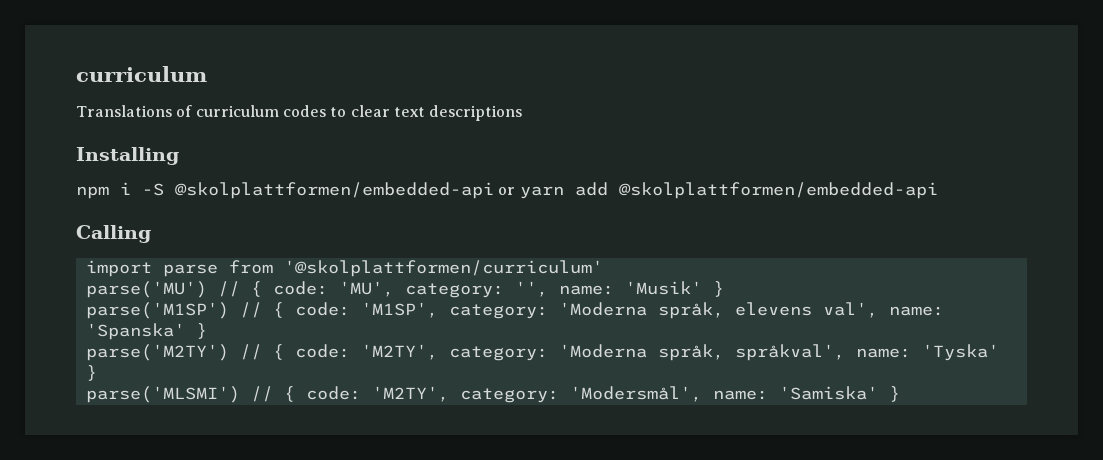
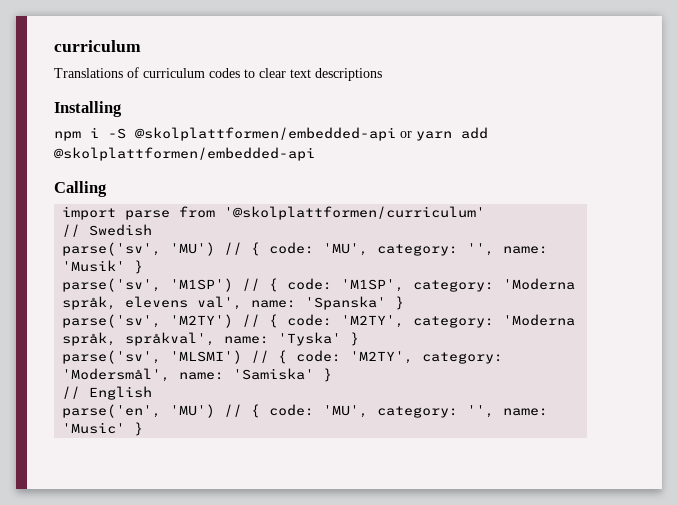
[85,281,207,298] parse('MU') -> [62,224,153,237] [62,242,216,256] // Swedish // parse('sv', 'MU')
[85,302,229,319] parse('M1SP') -> [62,278,234,292] parse('sv', 'M1SP')
[85,344,229,361] parse('M2TY') -> [62,314,234,328] parse('sv', 'M2TY')
[85,386,240,403] parse('MLSMI') -> [62,350,243,364] parse('sv', 'MLSMI')
(900, 394) none -> [62,386,153,400] [62,404,549,418] [62,422,144,436] // // English // parse('en', 'MU') // { code: 'MU', category: '', name: 'Music' }

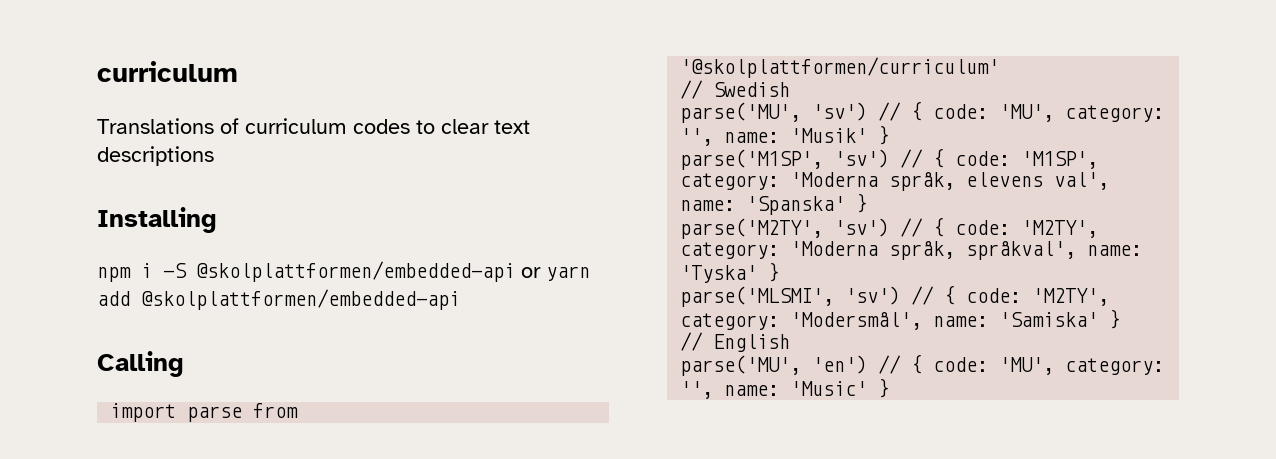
[62,242,216,256] parse('sv', 'MU') -> [680,102,868,123] parse('MU', 'sv')
[62,278,234,292] parse('sv', 'M1SP') -> [680,149,890,170] parse('M1SP', 'sv')
[62,314,234,328] parse('sv', 'M2TY') -> [680,218,890,239] parse('M2TY', 'sv')
[62,350,243,364] parse('sv', 'MLSMI') -> [680,286,901,307] parse('MLSMI', 'sv')
[62,404,216,418] parse('en', 'MU') -> [680,355,868,376] parse('MU', 'en')

